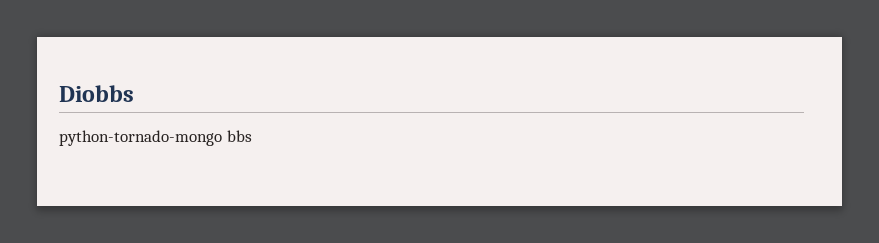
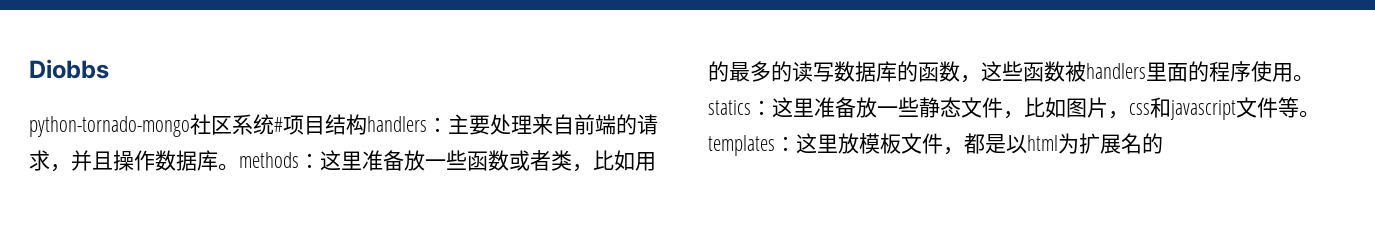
[226,130,252,142] bbs -> [190,114,658,135] [29,150,656,172] [708,61,1314,83] [708,97,1320,120] [708,133,1163,156] 社区系统#项目结构handlers：主要处理来自前端的请求，并且操作数据库。methods：这里准备放一些函数或者类，比如用的最多的读写数据库的函数，这些函数被handlers里面的程序使用。statics：这里准备放一些静态文件，比如图片，css和javascript文件等。templates：这里放模板文件，都是以html为扩展名的

